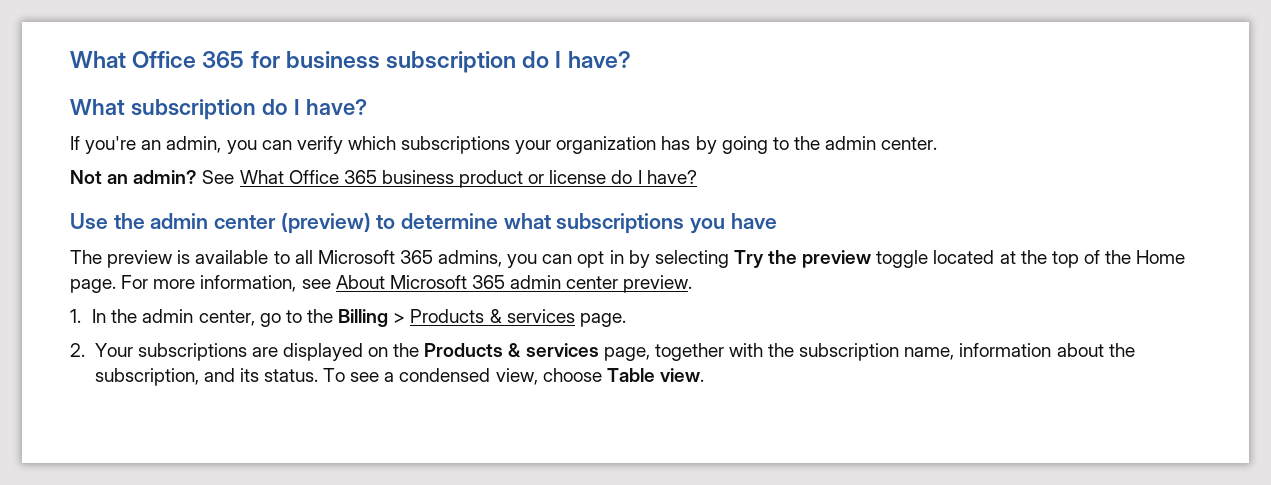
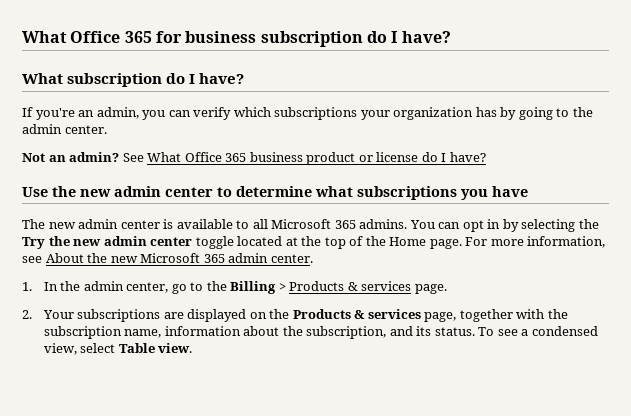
[150,212,371,234] admin center (preview) -> [80,186,213,197] new admin center
[107,250,173,268] preview -> [48,219,160,229] new admin center
[438,250,538,268] admins, you -> [359,219,435,229] admins. You
(729, 259) none -> [578,219,599,229] the
[802,250,872,268] preview -> [73,236,193,246] new admin center
(385, 282) none -> [87,253,138,263] the new
[566,275,693,293] center preview. -> [270,254,313,263] center.
[542,368,602,382] choose -> [80,343,116,353] select

